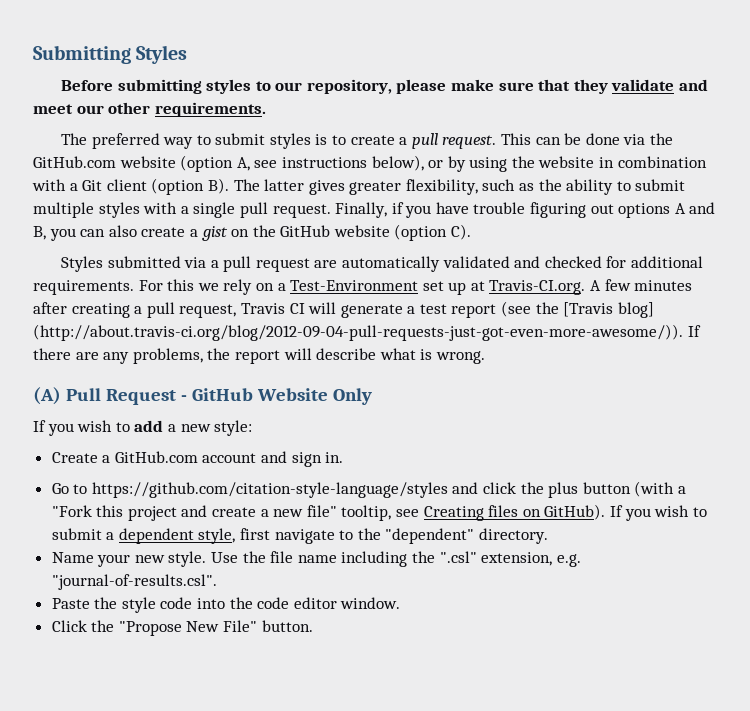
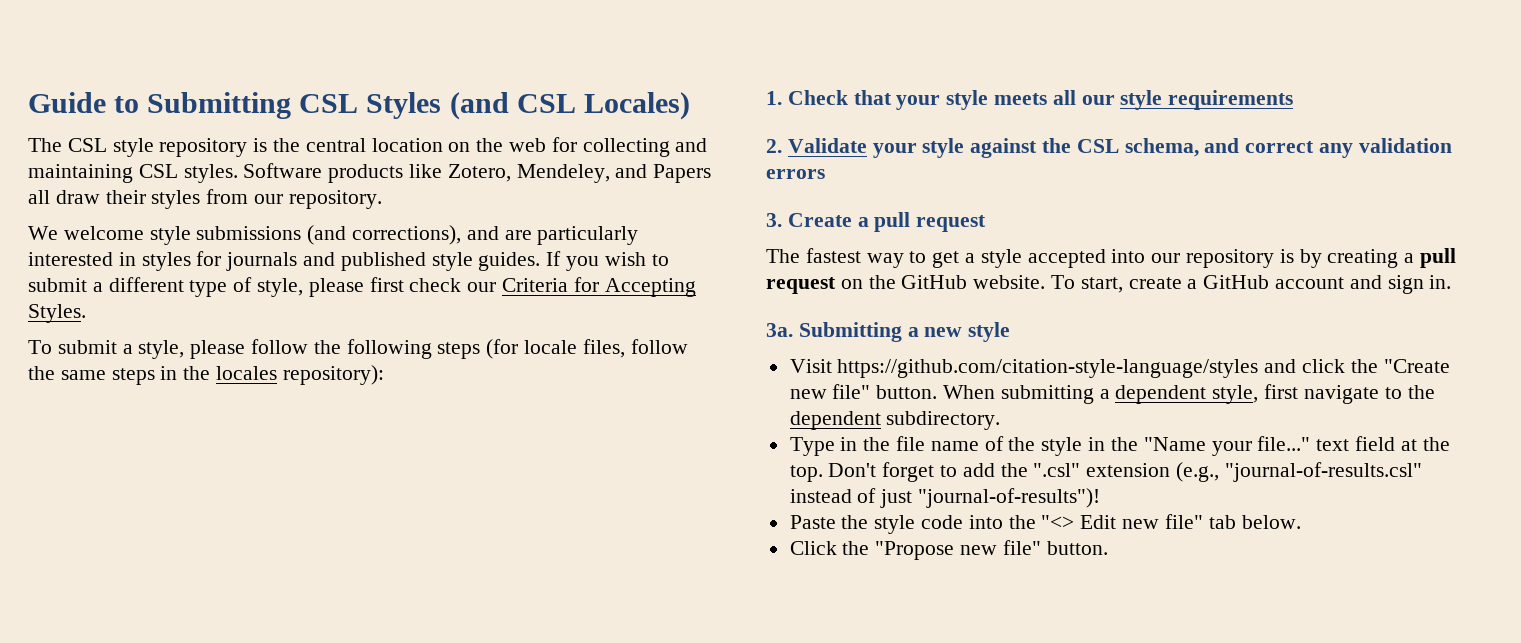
[33,45,188,64] [60,79,709,94] [33,102,266,117] [60,133,673,149] [33,155,707,172] [32,178,686,195] [33,202,716,218] [33,224,472,241] [60,256,704,272] [33,279,693,295] [33,301,654,318] [33,324,701,341] [33,348,485,364] [33,387,372,405] [33,420,253,436] [51,451,344,467] [51,481,687,498] [51,504,707,521] [51,528,102,540] Submitting Styles // Before submitting styles to our repository, please make sure that they validate and meet our other requirements. // The preferred way to submit styles is to create a pull request. This can be done via the GitHub.com website (option A, see instructions below), or by using the website in combination with a Git client (option B). The latter gives greater flexibility, such as the ability to submit multiple styles with a single pull request. Finally, if you have trouble figuring out options A and B, you can also create a gist on the GitHub website (option C). // Styles submitted via a pull request are automatically validated and checked for additional requirements. For this we rely on a Test-Environment set up at Travis-CI.org. A few minutes after creating a pull request, Travis CI will generate a test report (see the [Travis blog] (http://about.travis-ci.org/blog/2012-09-04-pull-requests-just-got-even-more-awesome/)). If there are any problems, the report will describe what is wrong. // (A) Pull Request - GitHub Website Only // If you wish to add a new style: // Create a GitHub.com account and sign in. // Go to https://github.com/citation-style-language/styles and click the plus button (with a "Fork this project and create a new file" tooltip, see Creating files on GitHub). If you wish to submit -> [28,92,690,120] [28,137,708,157] [28,163,712,183] [28,189,382,209] [28,225,639,245] [28,251,669,271] [28,277,696,297] [28,304,86,323] [28,339,688,359] [28,365,384,385] [766,90,1294,110] [766,138,1452,158] [766,169,825,179] [766,212,987,232] [766,248,1457,268] [766,275,1452,294] [766,322,1011,342] [789,359,1450,378] [789,384,1094,404] Guide to Submitting CSL Styles (and CSL Locales) // The CSL style repository is the central location on the web for collecting and maintaining CSL styles. Software products like Zotero, Mendeley, and Papers all draw their styles from our repository. // We welcome style submissions (and corrections), and are particularly interested in styles for journals and published style guides. If you wish to submit a different type of style, please first check our Criteria for Accepting Styles. // To submit a style, please follow the following steps (for locale files, follow the same steps in the locales repository): // 1. Check that your style meets all our style requirements // 2. Validate your style against the CSL schema, and correct any validation errors // 3. Create a pull request // The fastest way to get a style accepted into our repository is by creating a pull request on the GitHub website. To start, create a GitHub account and sign in. // 3a. Submitting a new style // Visit https://github.com/citation-style-language/styles and click the "Create new file" button. When submitting
[385,528,549,544] [51,551,581,567] [51,574,217,590] "dependent" directory. // Name your new style. Use the file name including the ".csl" extension, e.g. "journal-of-results.csl". -> [789,411,1001,430] [789,436,1450,456] [789,462,1422,482] [789,488,1101,508] dependent subdirectory. // Type in the file name of the style in the "Name your file..." text field at the top. Don't forget to add the ".csl" extension (e.g., "journal-of-results.csl" instead of just "journal-of-results")!
[257,597,401,609] code editor window. -> [1041,514,1301,529] "<> Edit new file" tab below.
[186,620,258,632] New File" -> [960,540,1041,555] new file"

